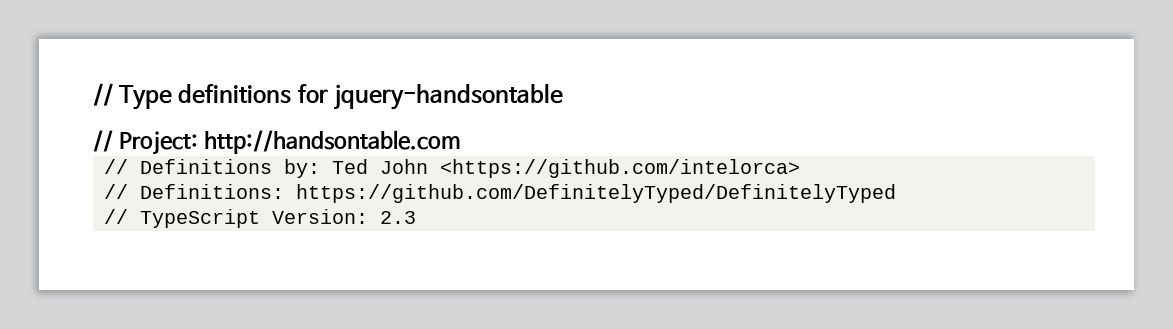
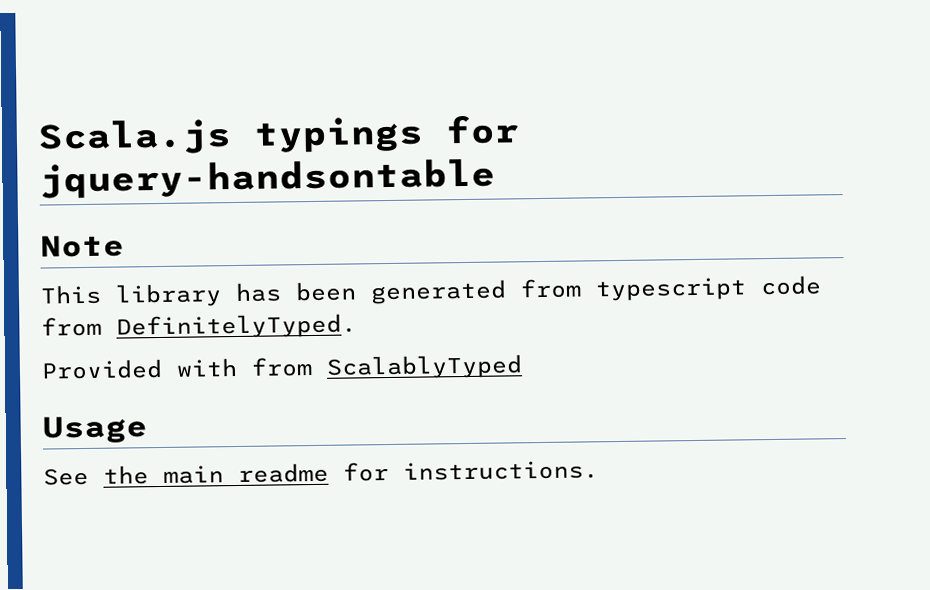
[93,83,292,110] // Type definitions -> [38,116,424,156] Scala.js typings
[93,130,461,155] [103,159,800,178] [103,184,896,203] [103,209,416,228] // Project: http://handsontable.com // // Definitions by: Ted John <https://github.com/intelorca> // // Definitions: https://github.com/DefinitelyTyped/DefinitelyTyped // // TypeScript Version: 2.3 -> [40,234,125,258] [40,275,822,308] [41,313,357,340] [41,354,523,380] [42,415,148,444] [43,460,599,486] Note // This library has been generated from typescript code from DefinitelyTyped. // Provided with from ScalablyTyped // Usage // See the main readme for instructions.

